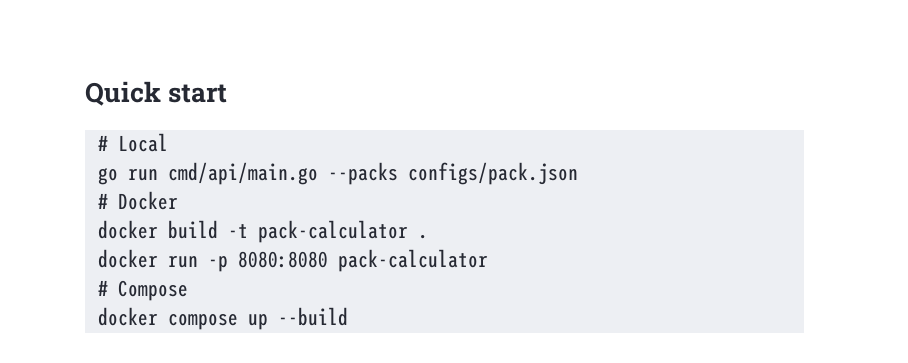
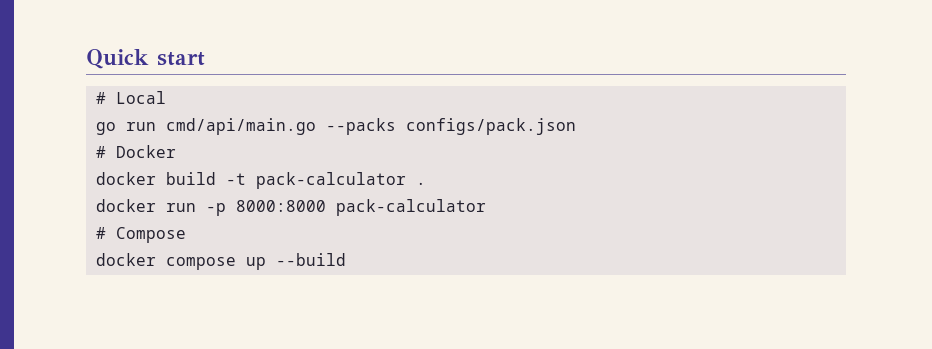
[237,251,328,268] 8080:8080 -> [235,200,326,212] 8000:8000

